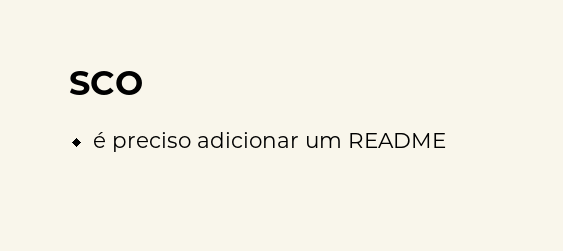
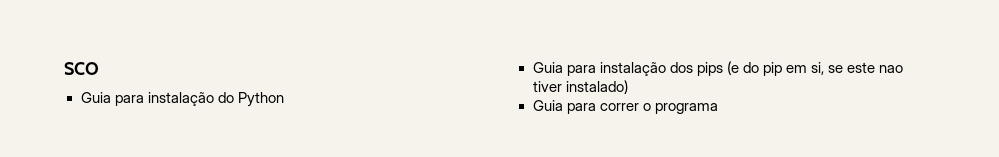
[92,132,446,152] é preciso adicionar um README -> [80,92,284,107] [532,61,904,76] [532,80,628,94] [532,100,718,114] Guia para instalação do Python // Guia para instalação dos pips (e do pip em si, se este nao tiver instalado) // Guia para correr o programa

